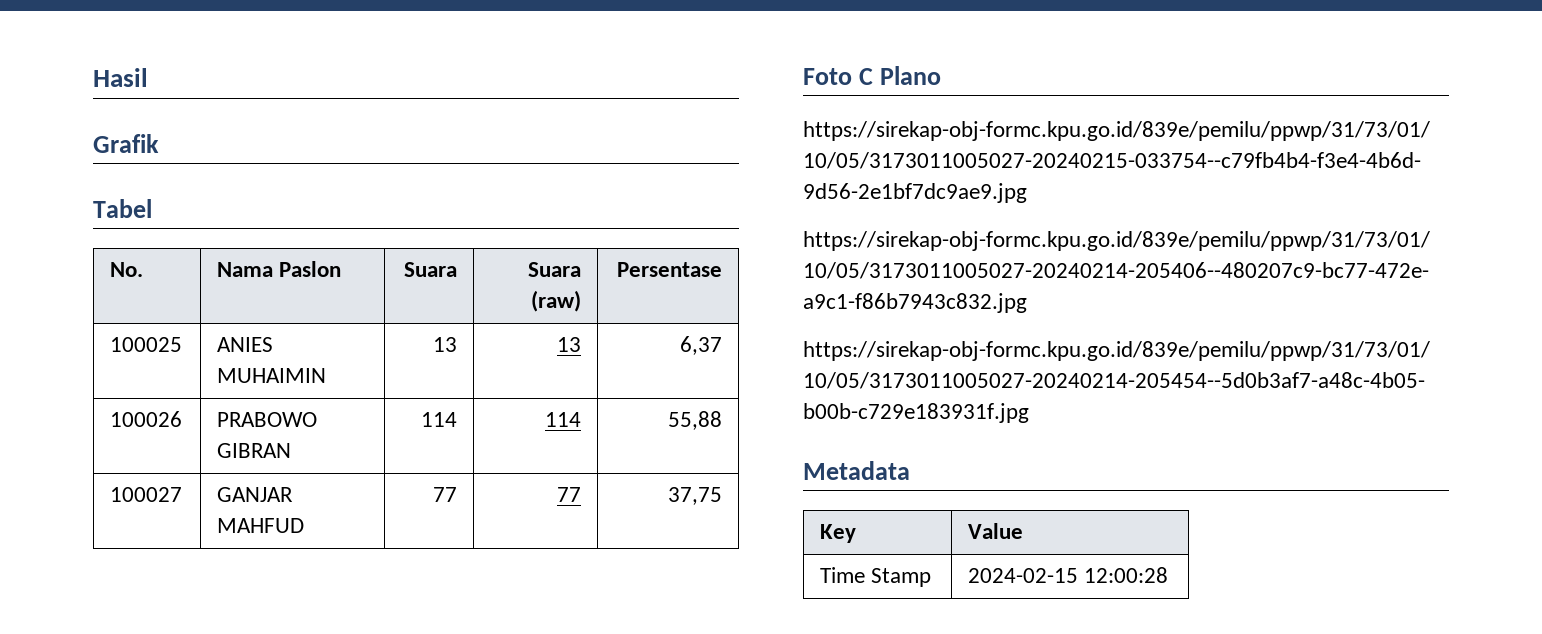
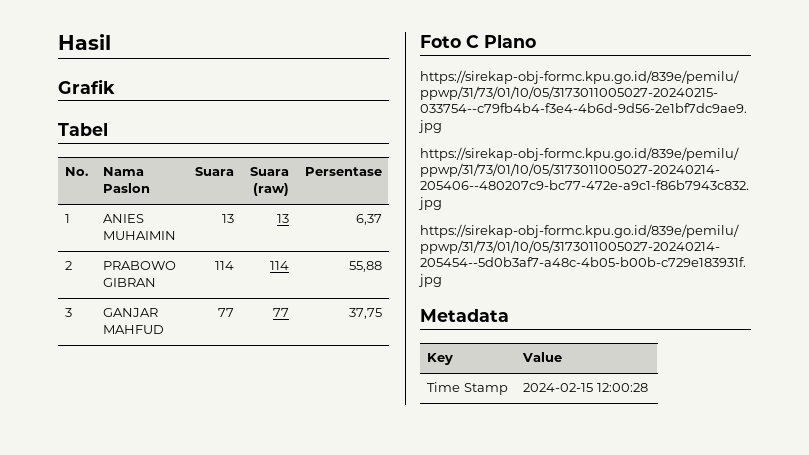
[110,337,183,352] 100025 -> [65,214,71,223] 1
[110,411,183,427] 100026 -> [65,261,73,270] 2
[110,487,183,502] 100027 -> [65,308,73,317] 3

